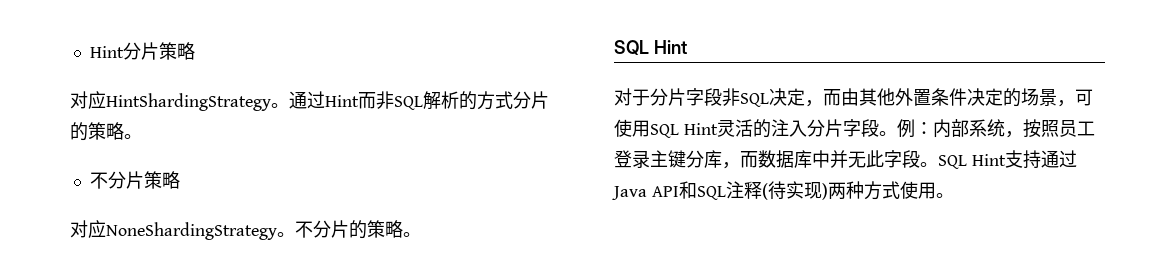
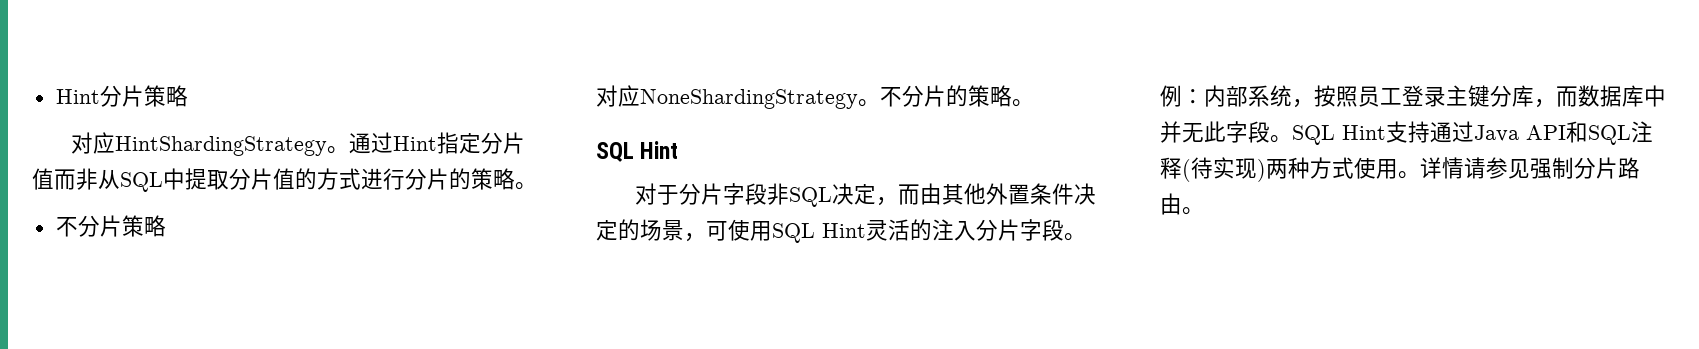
[358,91,513,110] 而非SQL解析的方式 -> [437,132,526,154] [32,168,405,192] 指定分片值而非从SQL中提取分片值的方式进行
(954, 195) none -> [1420,157,1640,179] [1160,193,1204,215] 详情请参见强制分片路由。

